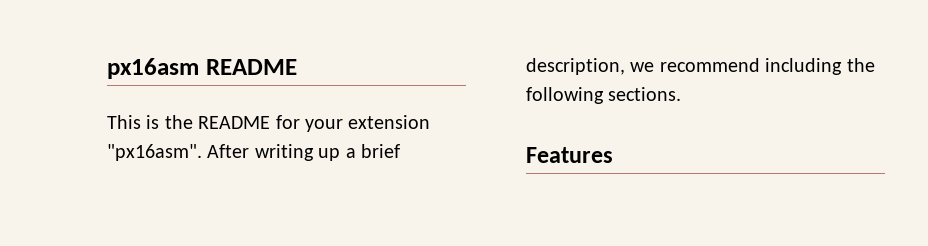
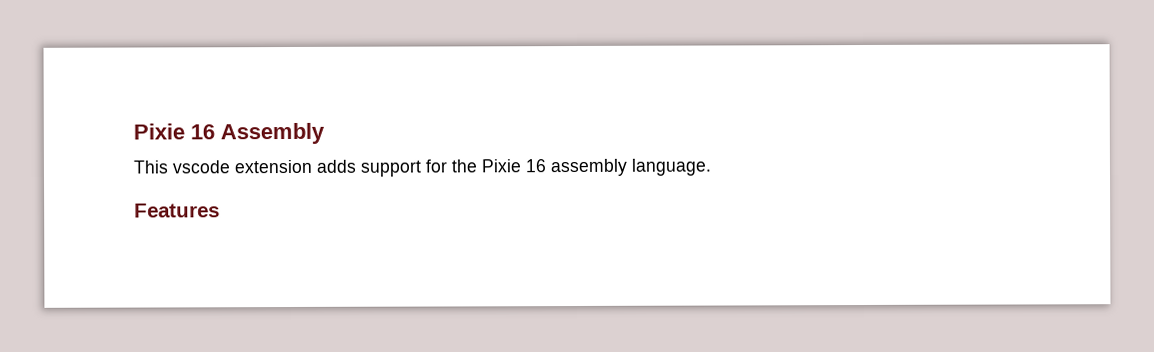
[107,58,297,79] [107,115,431,132] [107,144,400,161] [526,58,875,75] [526,87,682,104] px16asm README // This is the README for your extension "px16asm". After writing up a brief description, we recommend including the following sections. -> [133,122,325,145] [133,158,711,177] Pixie 16 Assembly // This vscode extension adds support for the Pixie 16 assembly language.

